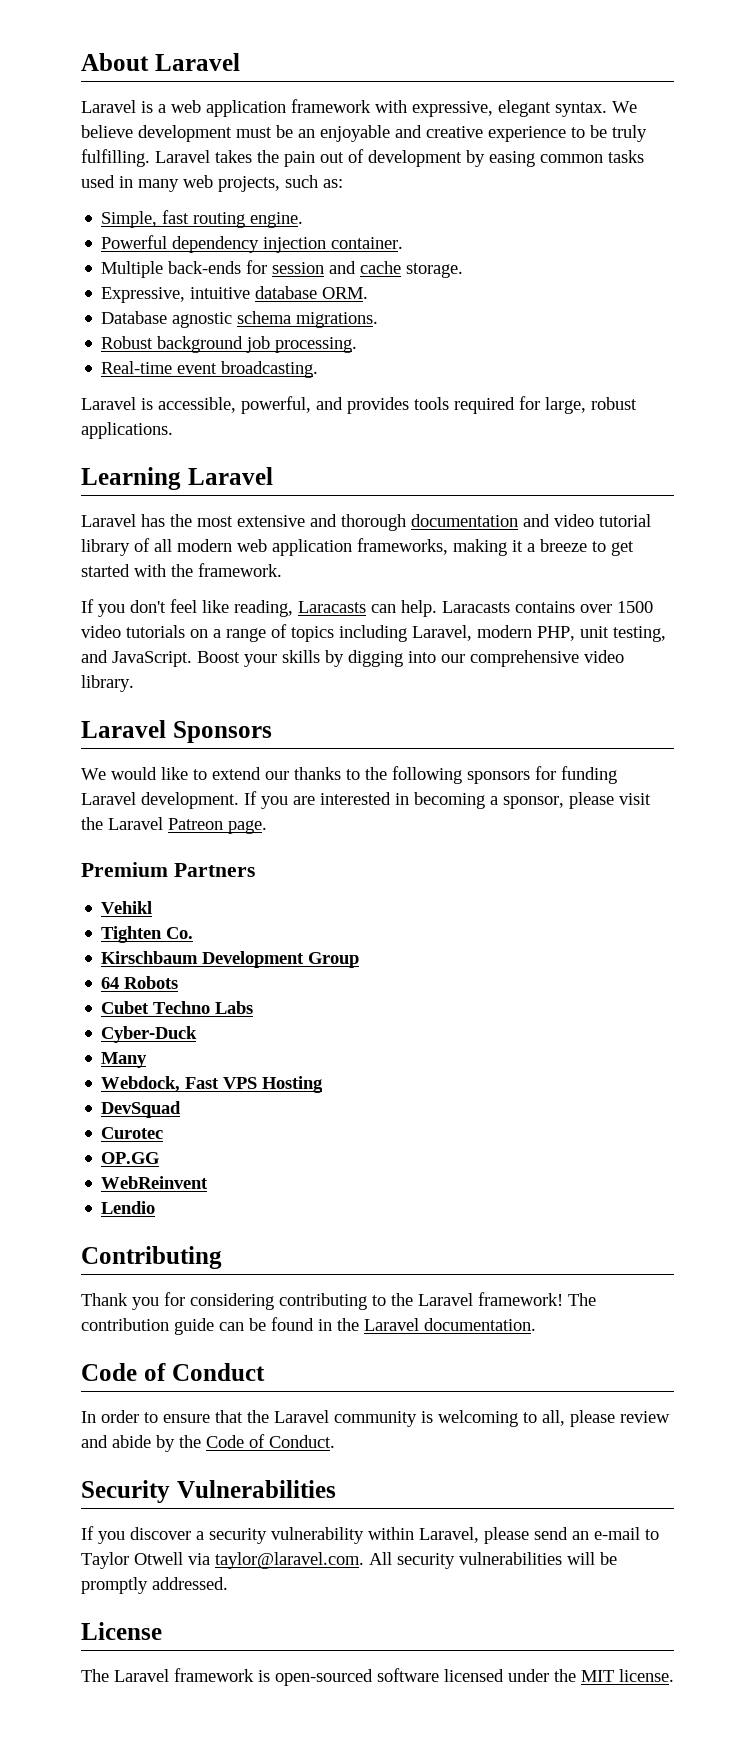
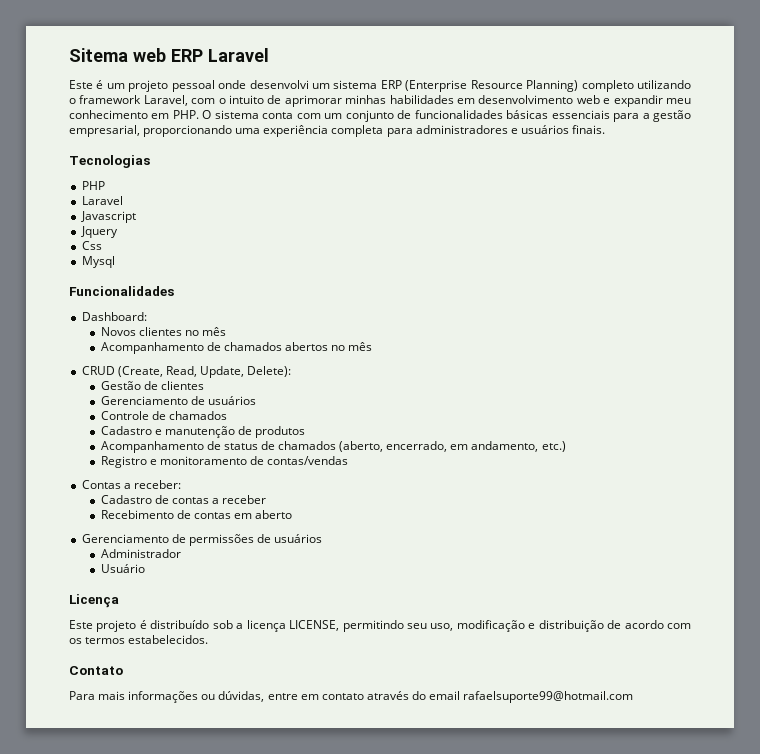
[81,53,240,71] [81,99,637,117] [81,125,647,142] [81,149,644,167] [81,175,343,192] [101,210,304,228] [101,235,404,253] [101,260,464,278] [101,286,369,303] [101,311,379,328] [101,336,358,353] [101,361,319,378] [81,396,637,414] [81,422,173,439] [81,467,273,490] [81,514,651,531] [81,538,634,556] [81,563,282,577] [81,599,653,617] [81,624,666,642] [81,650,624,667] [81,675,134,692] [81,720,272,743] [81,766,617,784] [81,791,651,809] [81,817,267,834] [81,862,255,877] [101,901,153,914] [101,926,194,943] [101,951,360,968] [101,976,179,989] [101,1001,254,1014] [101,1026,198,1043] [101,1052,148,1068] [101,1076,324,1093] [101,1101,182,1118] [101,1127,164,1139] [101,1152,160,1164] [101,1176,209,1189] [101,1201,156,1214] [81,1246,222,1269] [81,1292,596,1310] [81,1317,536,1335] [81,1363,265,1381] [81,1410,670,1427] [81,1434,335,1452] [81,1480,336,1503] [81,1526,659,1544] [81,1552,617,1569] [81,1577,228,1594] [81,1622,162,1640] [81,1668,674,1686] About Laravel // Laravel is a web application framework with expressive, elegant syntax. We believe development must be an enjoyable and creative experience to be truly fulfilling. Laravel takes the pain out of development by easing common tasks used in many web projects, such as: // Simple, fast routing engine. // Powerful dependency injection container. // Multiple back-ends for session and cache storage. // Expressive, intuitive database ORM. // Database agnostic schema migrations. // Robust background job processing. // Real-time event broadcasting. // Laravel is accessible, powerful, and provides tools required for large, robust applications. // Learning Laravel // Laravel has the most extensive and thorough documentation and video tutorial library of all modern web application frameworks, making it a breeze to get started with the framework. // If you don't feel like reading, Laracasts can help. Laracasts contains over 1500 video tutorials on a range of topics including Laravel, modern PHP, unit testing, and JavaScript. Boost your skills by digging into our comprehensive video library. // Laravel Sponsors // We would like to extend our thanks to the following sponsors for funding Laravel development. If you are interested in becoming a sponsor, please visit the Laravel Patreon page. // Premium Partners // Vehikl // Tighten Co. // Kirschbaum Development Group // 64 Robots // Cubet Techno Labs // Cyber-Duck // Many // Webdock, Fast VPS Hosting // DevSquad // Curotec // OP.GG // WebReinvent // Lendio // Contributing // Thank you for considering contributing to the Laravel framework! The contribution guide can be found in the Laravel documentation. // Code of Conduct // In order to ensure that the Laravel community is welcoming to all, please review and abide by the Code of Conduct. // Security Vulnerabilities // If you discover a security vulnerability within Laravel, please send an e-mail to Taylor Otwell via taylor@laravel.com. All security vulnerabilities will be promptly addressed. // License // The Laravel framework is open-sourced software licensed under the MIT license. -> [69,48,269,62] [69,80,692,92] [69,95,691,107] [69,110,691,122] [69,125,605,137] [69,155,150,168] [81,181,105,190] [81,196,123,205] [80,211,136,223] [80,226,118,238] [81,241,102,250] [81,256,115,268] [69,286,174,296] [81,312,147,321] [100,327,226,336] [100,342,373,354] [81,366,292,378] [100,381,204,390] [100,396,256,405] [100,411,227,420] [100,426,306,438] [100,441,566,453] [100,456,349,468] [81,480,181,489] [100,495,267,504] [100,510,293,519] [81,534,323,546] [100,549,181,558] [100,564,145,573] [69,594,119,608] [69,620,691,632] [69,635,209,644] [69,666,123,675] [69,691,634,703] Sitema web ERP Laravel // Este é um projeto pessoal onde desenvolvi um sistema ERP (Enterprise Resource Planning) completo utilizando o framework Laravel, com o intuito de aprimorar minhas habilidades em desenvolvimento web e expandir meu conhecimento em PHP. O sistema conta com um conjunto de funcionalidades básicas essenciais para a gestão empresarial, proporcionando uma experiência completa para administradores e usuários finais. // Tecnologias // PHP // Laravel // Javascript // Jquery // Css // Mysql // Funcionalidades // Dashboard: // Novos clientes no mês // Acompanhamento de chamados abertos no mês // CRUD (Create, Read, Update, Delete): // Gestão de clientes // Gerenciamento de usuários // Controle de chamados // Cadastro e manutenção de produtos // Acompanhamento de status de chamados (aberto, encerrado, em andamento, etc.) // Registro e monitoramento de contas/vendas // Contas a receber: // Cadastro de contas a receber // Recebimento de contas em aberto // Gerenciamento de permissões de usuários // Administrador // Usuário // Licença // Este projeto é distribuído sob a licença LICENSE, permitindo seu uso, modificação e distribuição de acordo com os termos estabelecidos. // Contato // Para mais informações ou dúvidas, entre em contato através do email rafaelsuporte99@hotmail.com

